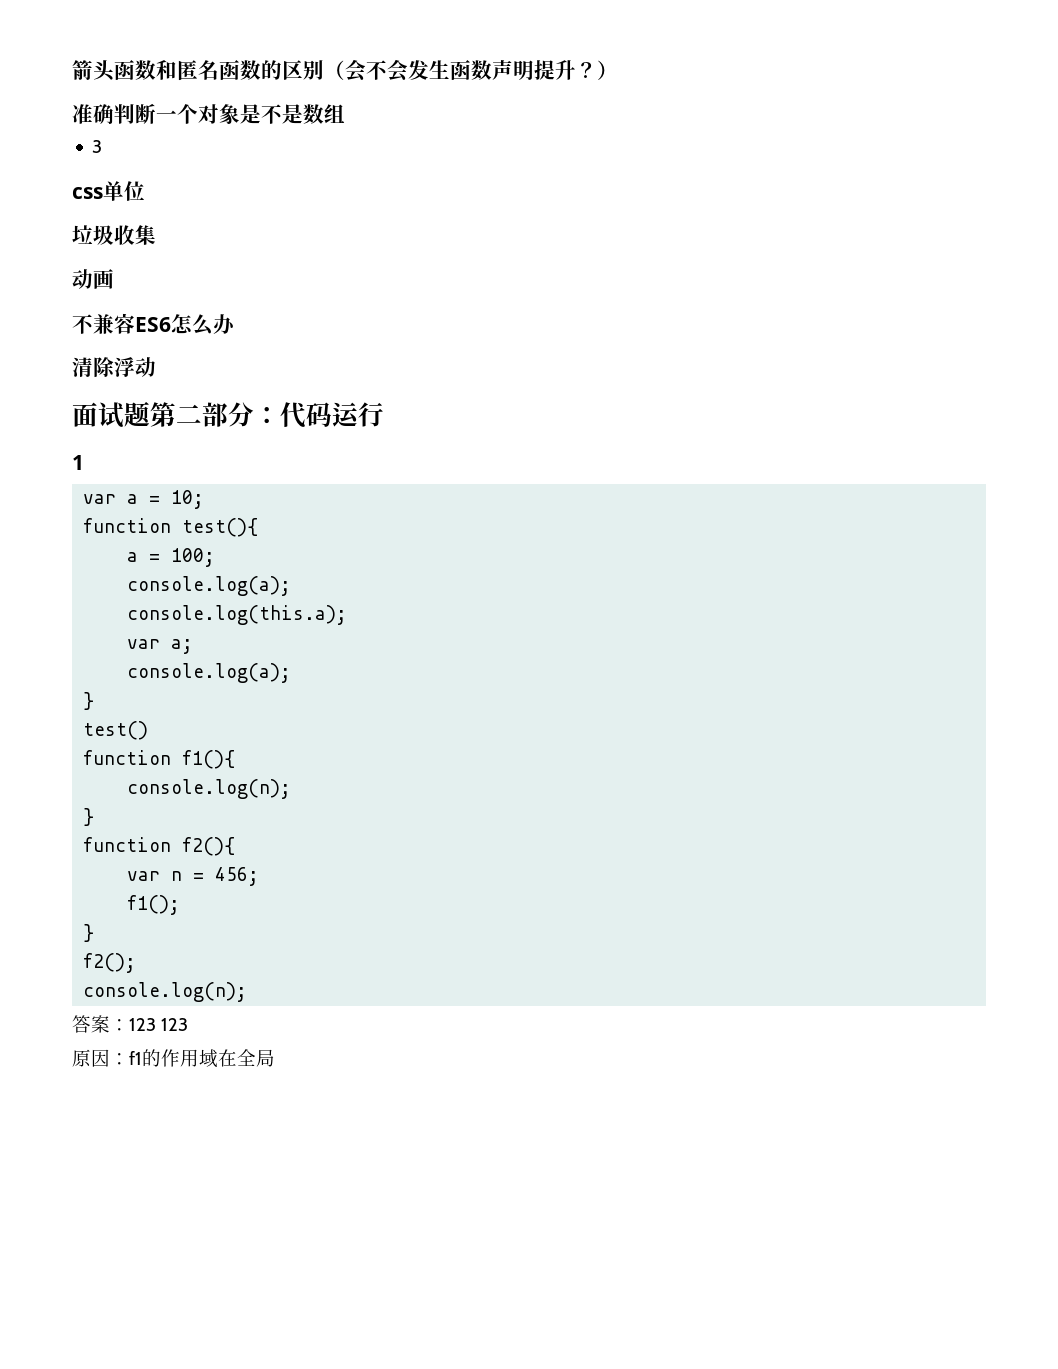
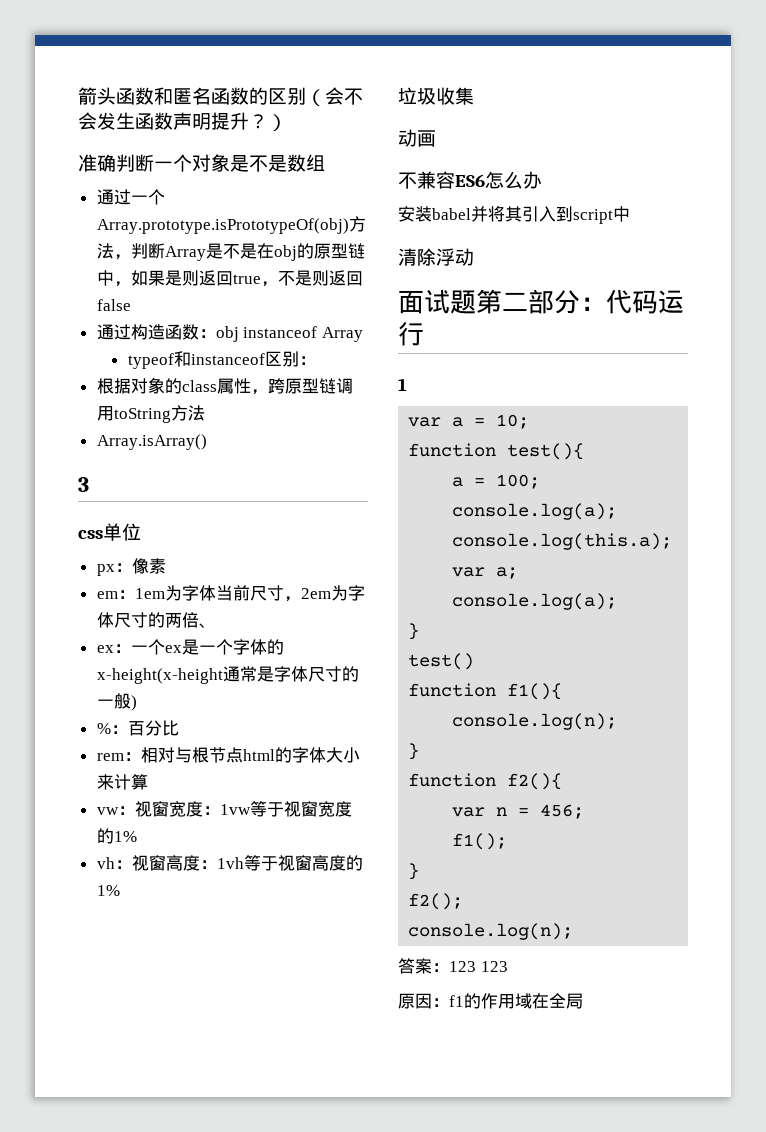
[92,140,103,153] [72,181,145,201] 3 // css单位 -> [96,189,165,205] [96,216,366,234] [96,243,365,261] [96,270,363,287] [96,299,131,311] [96,324,363,342] [127,351,316,369] [96,377,353,395] [96,405,205,423] [96,434,207,450] [78,477,89,492] [78,523,141,541] [96,558,166,576] [96,585,365,602] [96,612,216,628] [96,639,284,655] [96,666,359,684] [96,693,137,711] [96,720,179,736] [96,747,360,763] [96,774,148,790] [96,801,352,817] [96,828,137,844] [96,855,363,871] [96,885,120,896] 通过一个Array.prototype.isPrototypeOf(obj)方法，判断Array是不是在obj的原型链中，如果是则返回true，不是则返回false // 通过构造函数：obj instanceof Array // typeof和instanceof区别： // 根据对象的class属性，跨原型链调用toString方法 // Array.isArray() // 3 // css单位 // px：像素 // em：1em为字体当前尺寸，2em为字体尺寸的两倍、 // ex：一个ex是一个字体的x-height(x-height通常是字体尺寸的一般) // %：百分比 // rem：相对与根节点html的字体大小来计算 // vw：视窗宽度：1vw等于视窗宽度的1% // vh：视窗高度：1vh等于视窗高度的1%
(236, 324) none -> [398,206,630,224] // 安装babel并将其引入到script中

